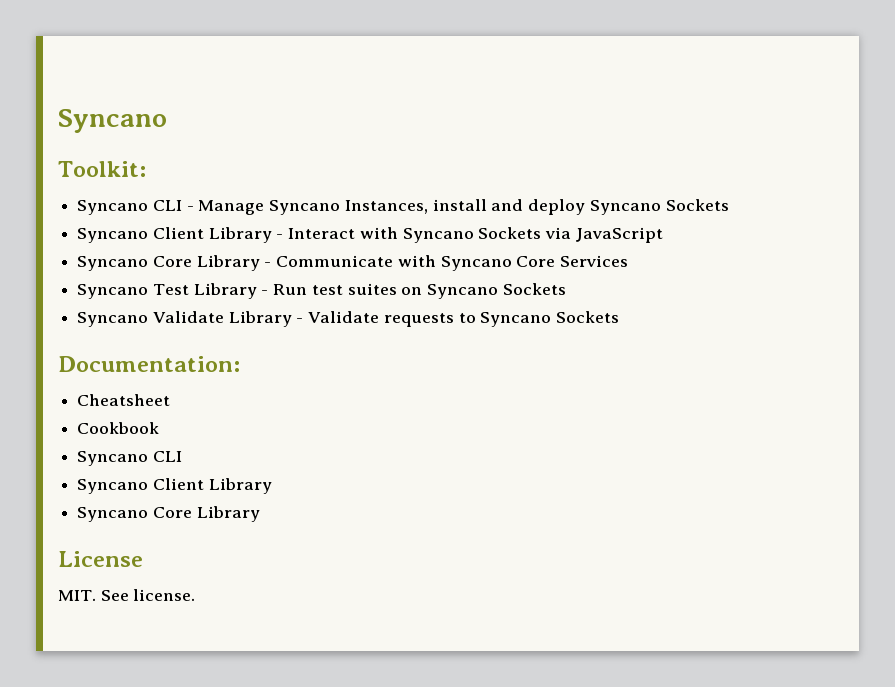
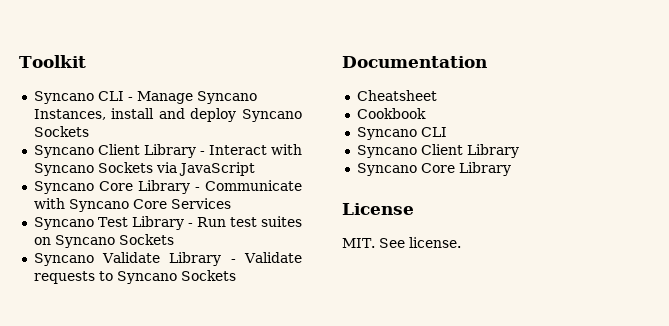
[58,109,167,133] [58,161,146,177] Syncano // Toolkit: -> [19,55,86,68] Toolkit
[58,356,240,372] Documentation: -> [342,56,487,68] Documentation

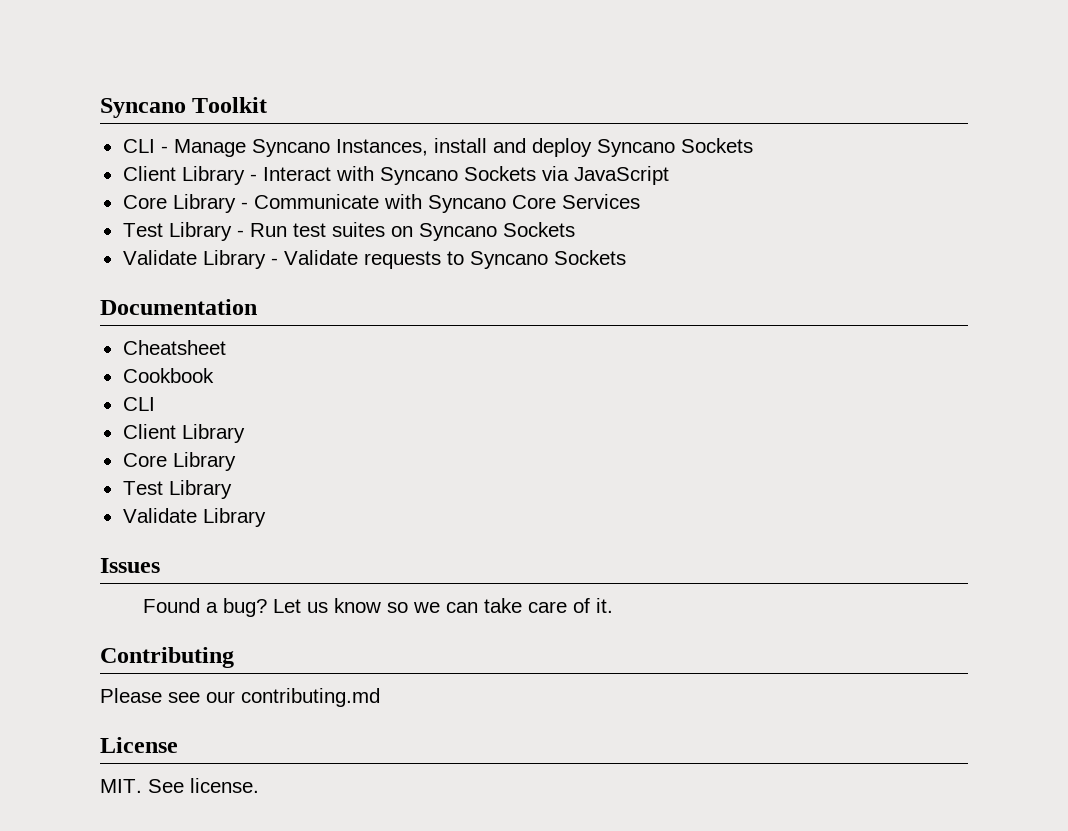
(19, 61) none -> [100,98,186,118] Syncano
[33,91,94,104] Syncano -> (268, 105) none
[33,145,94,158] Syncano -> (753, 145) none
[33,181,94,194] Syncano -> (669, 175) none
[33,217,94,230] Syncano -> (640, 201) none
[33,253,94,266] Syncano -> (575, 229) none
[356,127,417,140] Syncano -> (214, 375) none
[356,145,417,158] Syncano -> (155, 404) none
[356,162,511,176] Syncano Core Library -> [122,452,236,471] [122,480,232,499] [122,508,266,527] [100,558,160,573] [142,598,613,617] [100,647,234,668] [100,688,380,707] Core Library // Test Library // Validate Library // Issues // Found a bug? Let us know so we can take care of it. // Contributing // Please see our contributing.md

